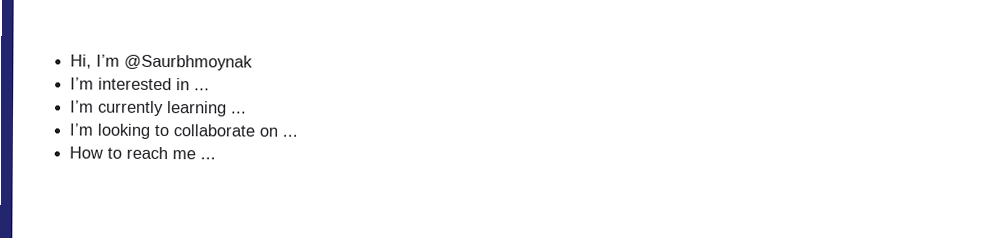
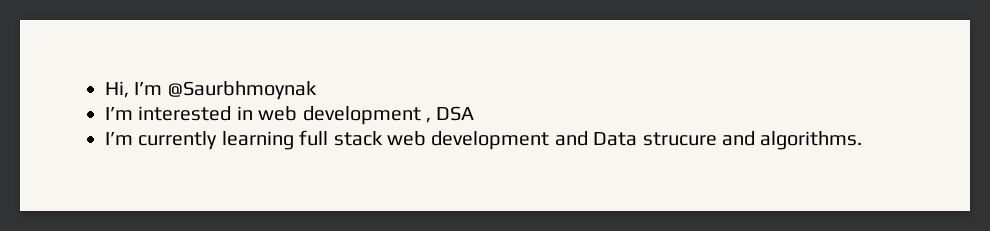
[194,88,211,91] ... -> [258,106,475,125] web development , DSA
[231,111,248,114] [69,123,299,139] [69,146,217,160] ... // I’m looking to collaborate on ... // How to reach me ... -> [299,130,863,150] full stack web development and Data strucure and algorithms.

